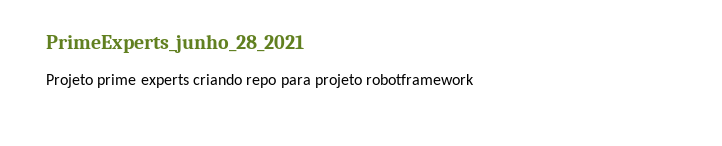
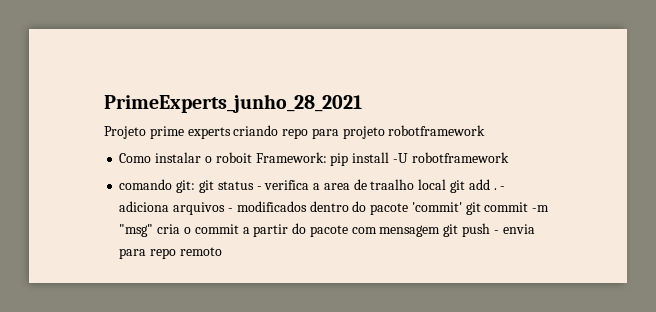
(475, 79) none -> [119,152,509,166] [119,179,506,193] [119,201,550,215] [119,223,535,237] [119,247,222,259] // Como instalar o roboit Framework: pip install -U robotframework // comando git: git status - verifica a area de traalho local git add . - adiciona arquivos - modificados dentro do pacote 'commit' git commit -m "msg" cria o commit a partir do pacote com mensagem git push - envia para repo remoto

